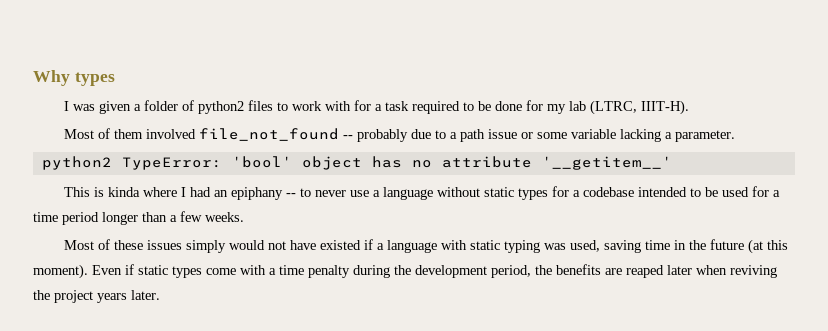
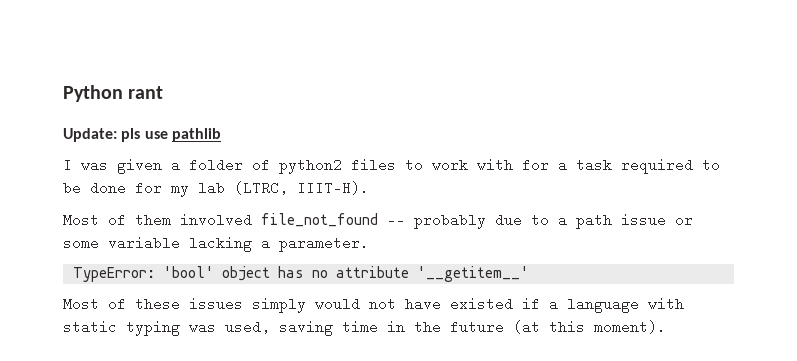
[33,70,115,86] Why types -> [63,85,164,102] [63,128,221,142] Python rant // Update: pls use pathlib
[41,156,112,170] python2 -> (369, 244) none
[63,186,780,200] [33,211,244,225] // This is kinda where I had an epiphany -- to never use a language without static types for a codebase intended to be used for a time period longer than a few weeks. -> (530, 274) none
[92,264,777,278] [33,290,160,303] Even if static types come with a time penalty during the development period, the benefits are reaped later when reviving the project years later. -> (666, 327) none

